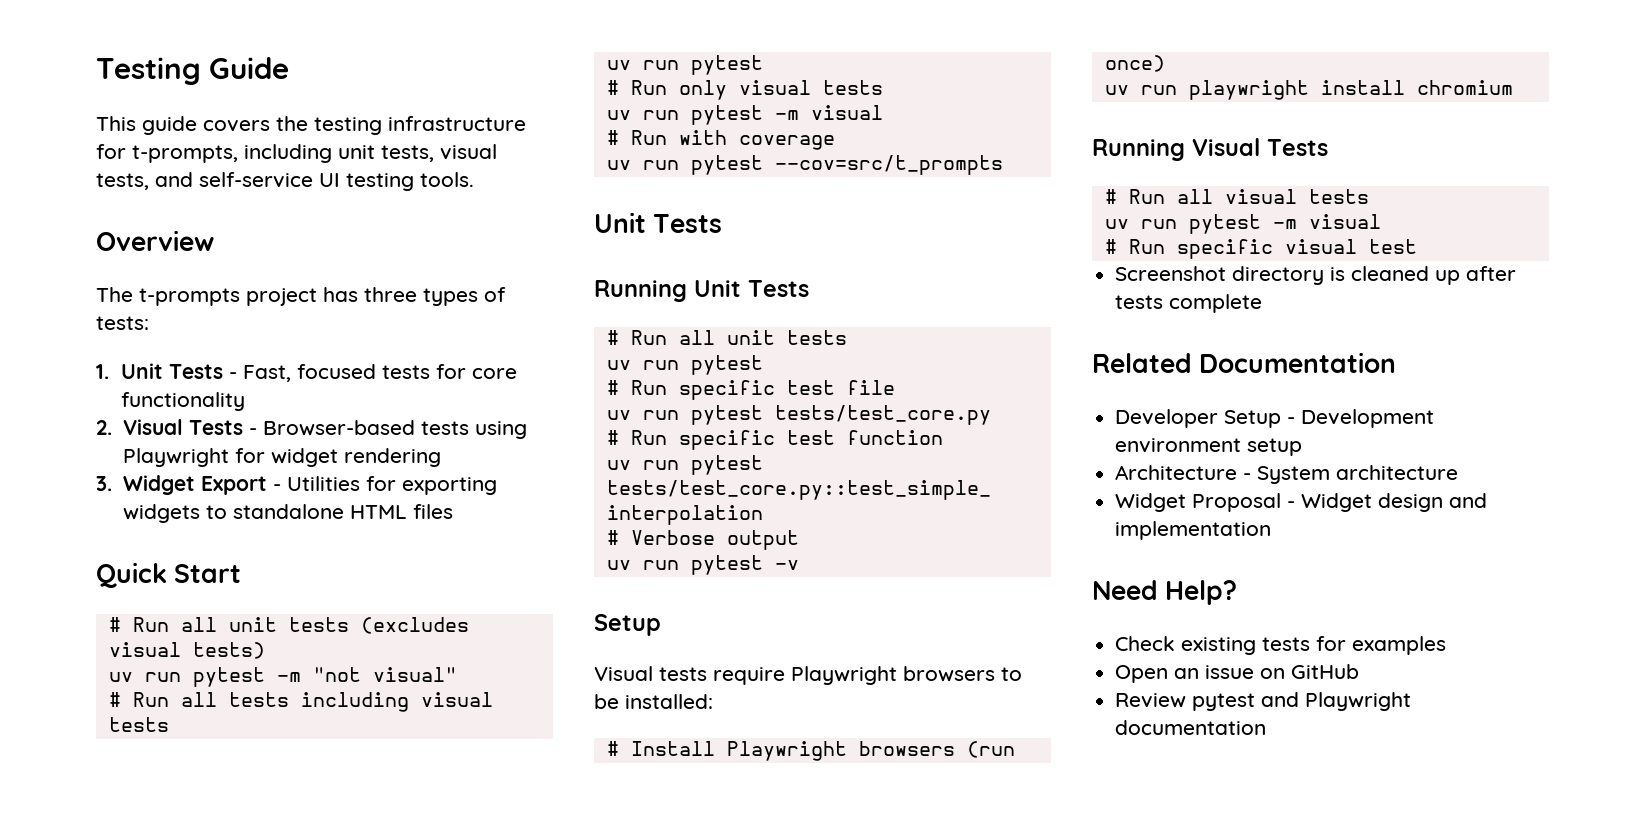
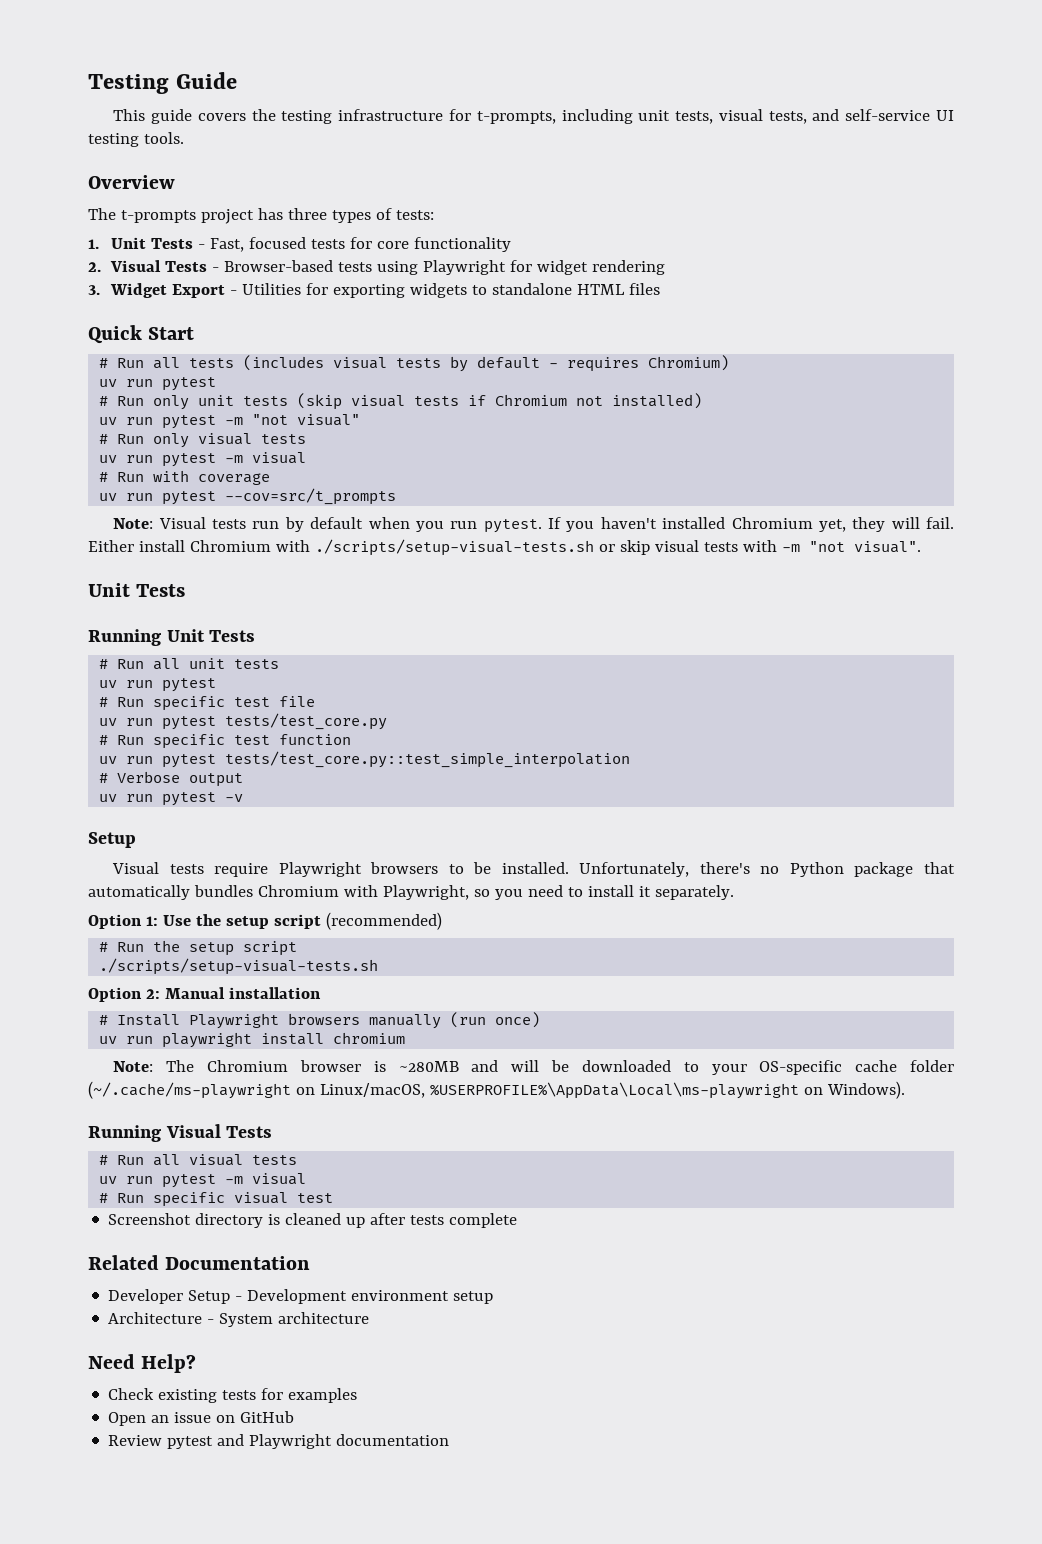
[228,617,469,634] [108,642,265,659] unit tests (excludes visual tests) -> [189,355,730,372] [99,377,217,391] [99,393,703,410] tests (includes visual tests by default - requires Chromium) // uv run pytest // # Run only unit tests (skip visual tests if Chromium not installed)
[108,692,493,712] [108,717,169,732] [606,55,763,75] // # Run all tests including visual tests // uv run pytest -> (361, 420) none
(1003, 165) none -> [113,517,954,533] [88,539,921,556] // Note: Visual tests run by default when you run pytest. If you haven't installed Chromium yet, they will fail. Either install Chromium with ./scripts/setup-visual-tests.sh or skip visual tests with -m "not visual".
[625,694,713,709] installed: -> [501,862,955,877] [88,885,734,900] [88,912,442,930] [99,940,298,956] [99,958,379,975] [88,987,321,1002] installed. Unfortunately, there's no Python package that automatically bundles Chromium with Playwright, so you need to install it separately. // Option 1: Use the setup script (recommended) // # Run the setup script // ./scripts/setup-visual-tests.sh // Option 2: Manual installation
(955, 748) none -> [369,1014,442,1029] manually
(1513, 87) none -> [113,1060,955,1075] [88,1081,905,1099] // Note: The Chromium browser is ~280MB and will be downloaded to your OS-specific cache folder (~/.cache/ms-playwright on Linux/macOS, %USERPROFILE%\AppData\Local\ms-playwright on Windows).
[1115,493,1488,512] [1115,521,1272,540] // Widget Proposal - Widget design and implementation -> (370, 1318) none

